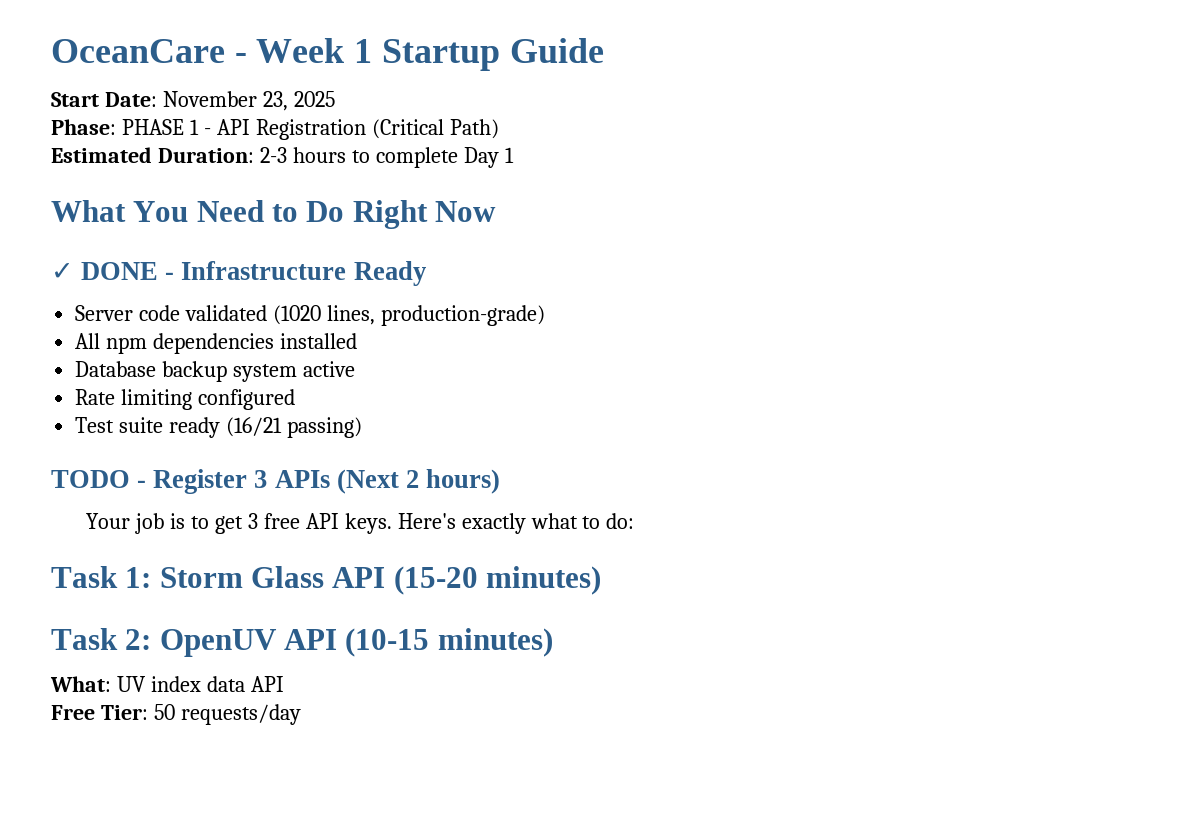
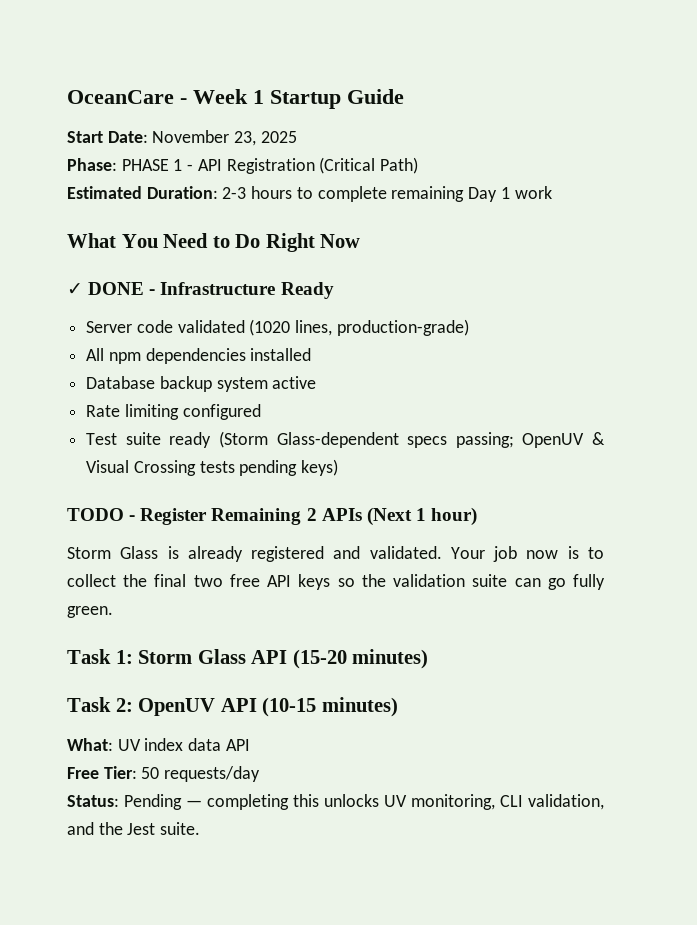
(458, 157) none -> [391,186,465,202] remaining
(514, 155) none -> [514,186,552,199] work
[226,417,362,438] [51,469,501,494] (16/21 passing) // TODO - Register 3 APIs (Next 2 hours) // -> [219,431,605,448] [86,459,339,476] [67,507,478,526] [67,546,442,562] (Storm Glass-dependent specs passing; OpenUV & Visual Crossing tests pending keys) // TODO - Register Remaining 2 APIs (Next 1 hour) // Storm Glass is already registered and validated.
(165, 523) none -> [526,550,559,559] now
[214,513,635,534] get 3 free API keys. Here's exactly what to do: -> [67,574,605,590] [67,606,113,618] collect the final two free API keys so the validation suite can go fully green.
(301, 714) none -> [67,794,604,810] [67,822,201,835] // Status: Pending — completing this unlocks UV monitoring, CLI validation, and the Jest suite.

